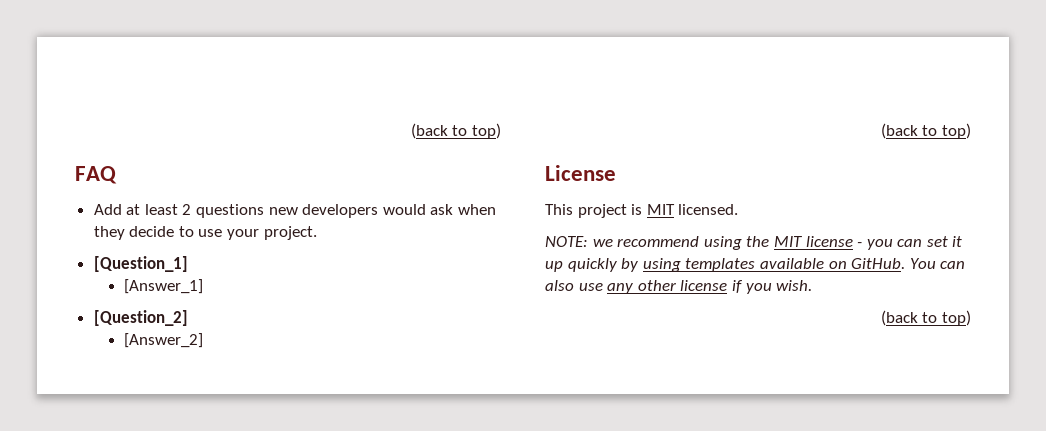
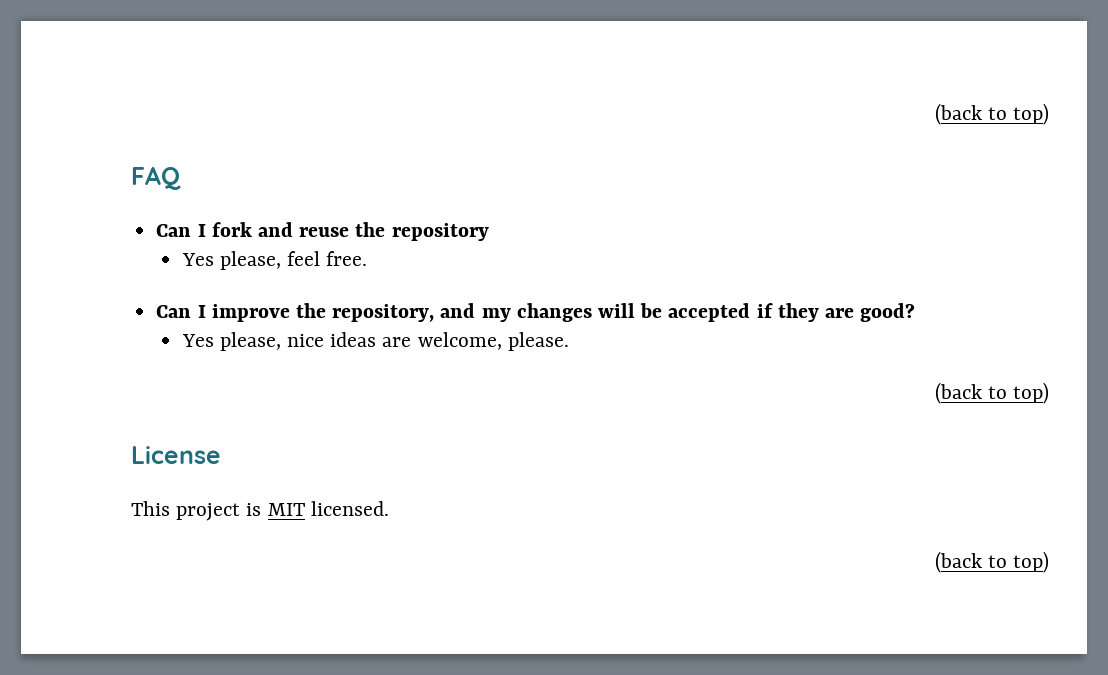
[93,204,497,218] [93,226,317,240] [93,256,188,272] [124,279,204,294] [93,310,188,326] [124,333,204,348] Add at least 2 questions new developers would ask when they decide to use your project. // [Question_1] // [Answer_1] // [Question_2] // [Answer_2] -> [156,222,489,241] [181,251,368,270] [156,303,916,322] [181,332,569,351] Can I fork and reuse the repository // Yes please, feel free. // Can I improve the repository, and my changes will be accepted if they are good? // Yes please, nice ideas are welcome, please.
[545,236,963,250] [545,258,966,272] [545,280,813,294] // NOTE: we recommend using the MIT license - you can set it up quickly by using templates available on GitHub. You can also use any other license if you wish. -> (389, 508) none

